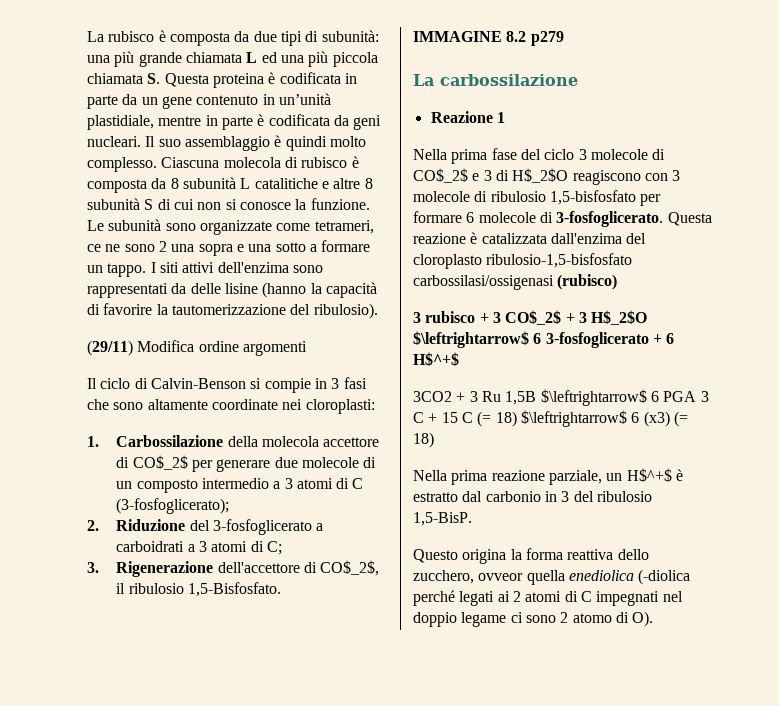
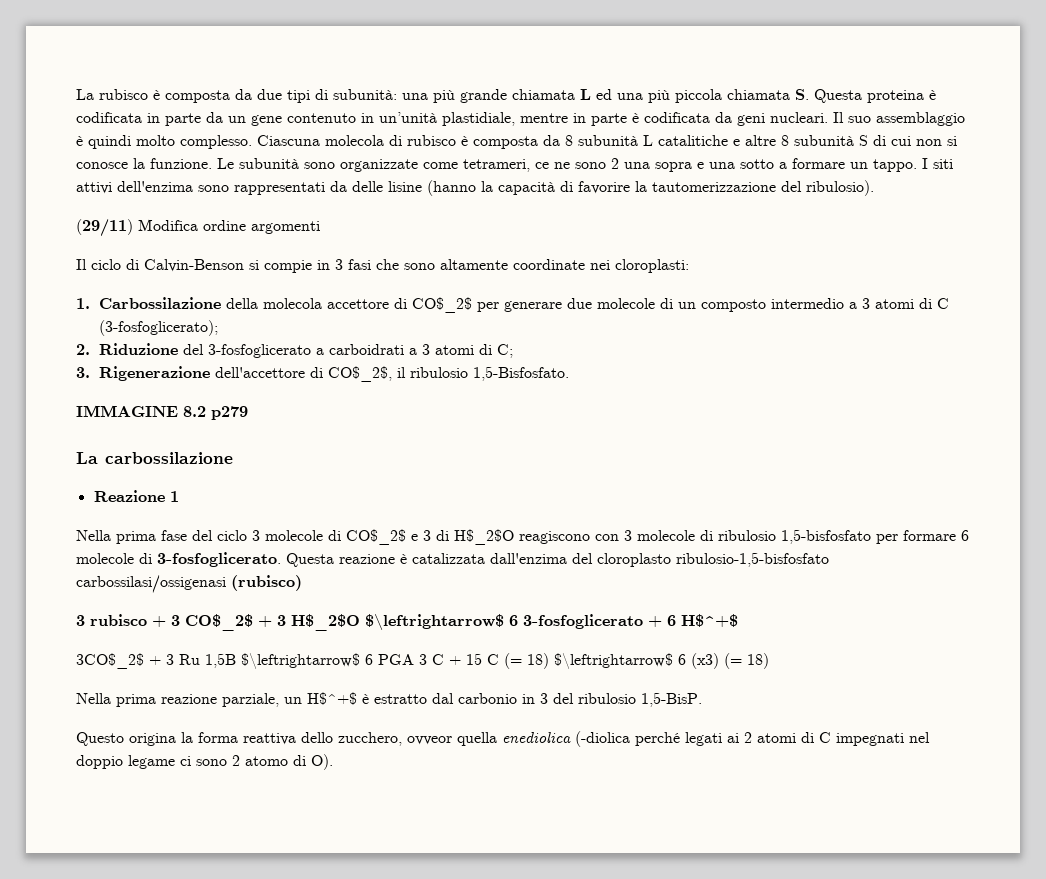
[413,391,452,402] 3CO2 -> [76,653,144,669] 3CO$_2$

